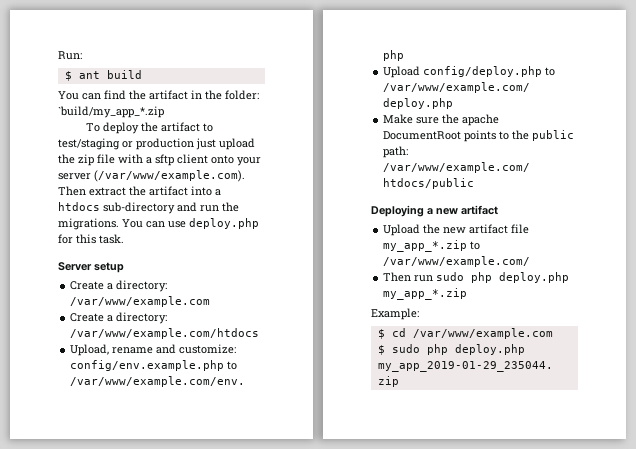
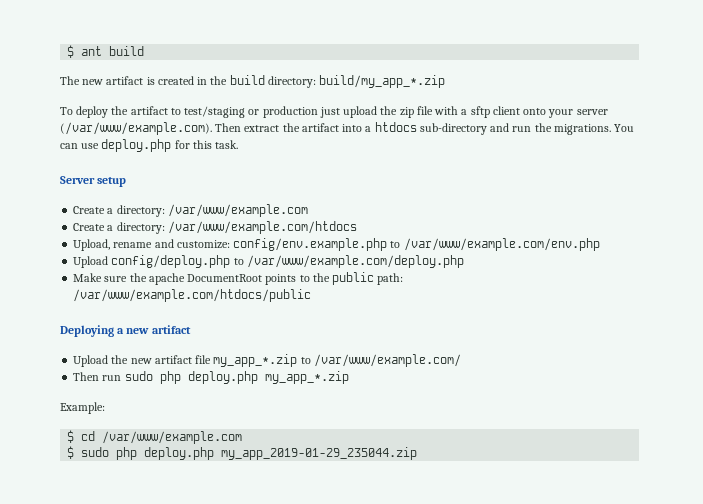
[58,51,82,60] Run: // -> (67, 51) none
[58,90,259,100] [58,106,164,118] You can find the artifact in the folder: `build/my_app_*.zip -> [60,75,446,88] The new artifact is created in the build directory: build/my_app_*.zip

